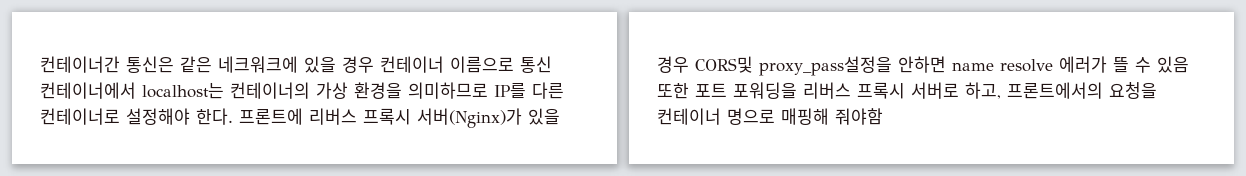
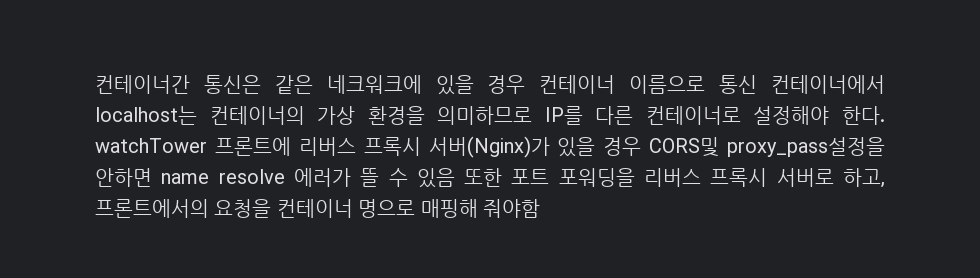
(233, 116) none -> [95,138,207,153] watchTower

